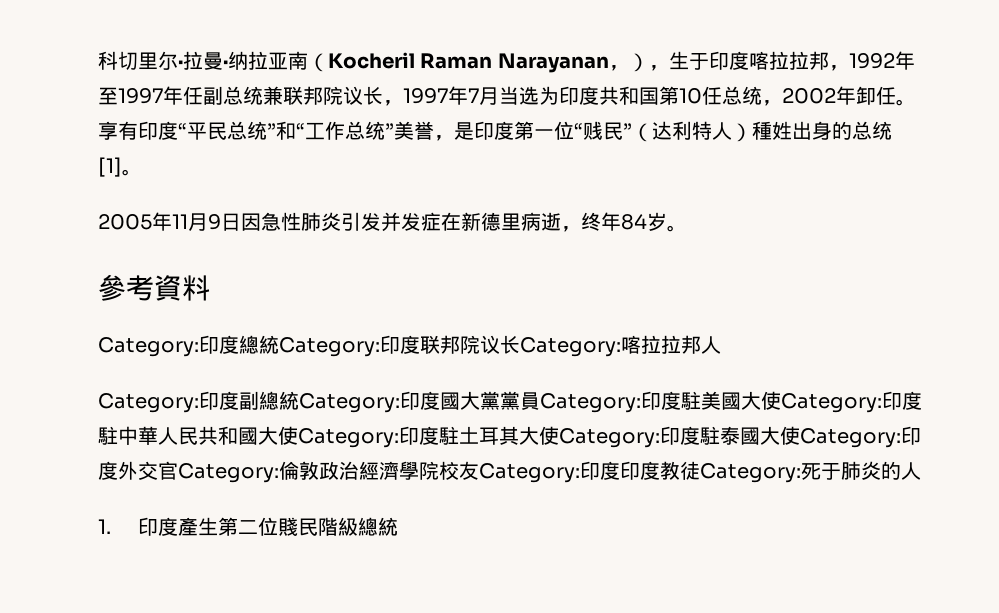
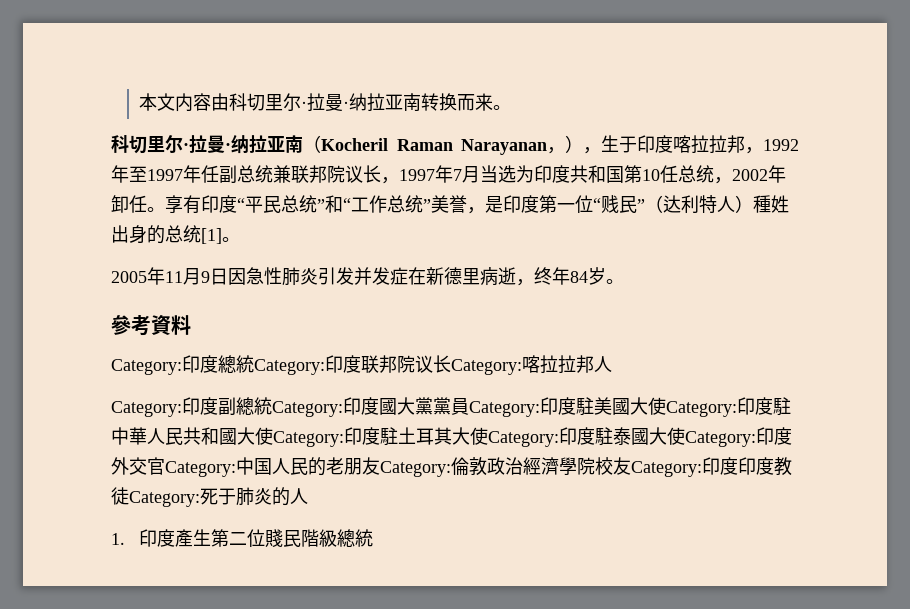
(98, 60) none -> [139,93,512,112] 本文内容由科切里尔·拉曼·纳拉亚南转换而来。 //
(279, 473) none -> [236,457,451,477] 中国人民的老朋友Category:

